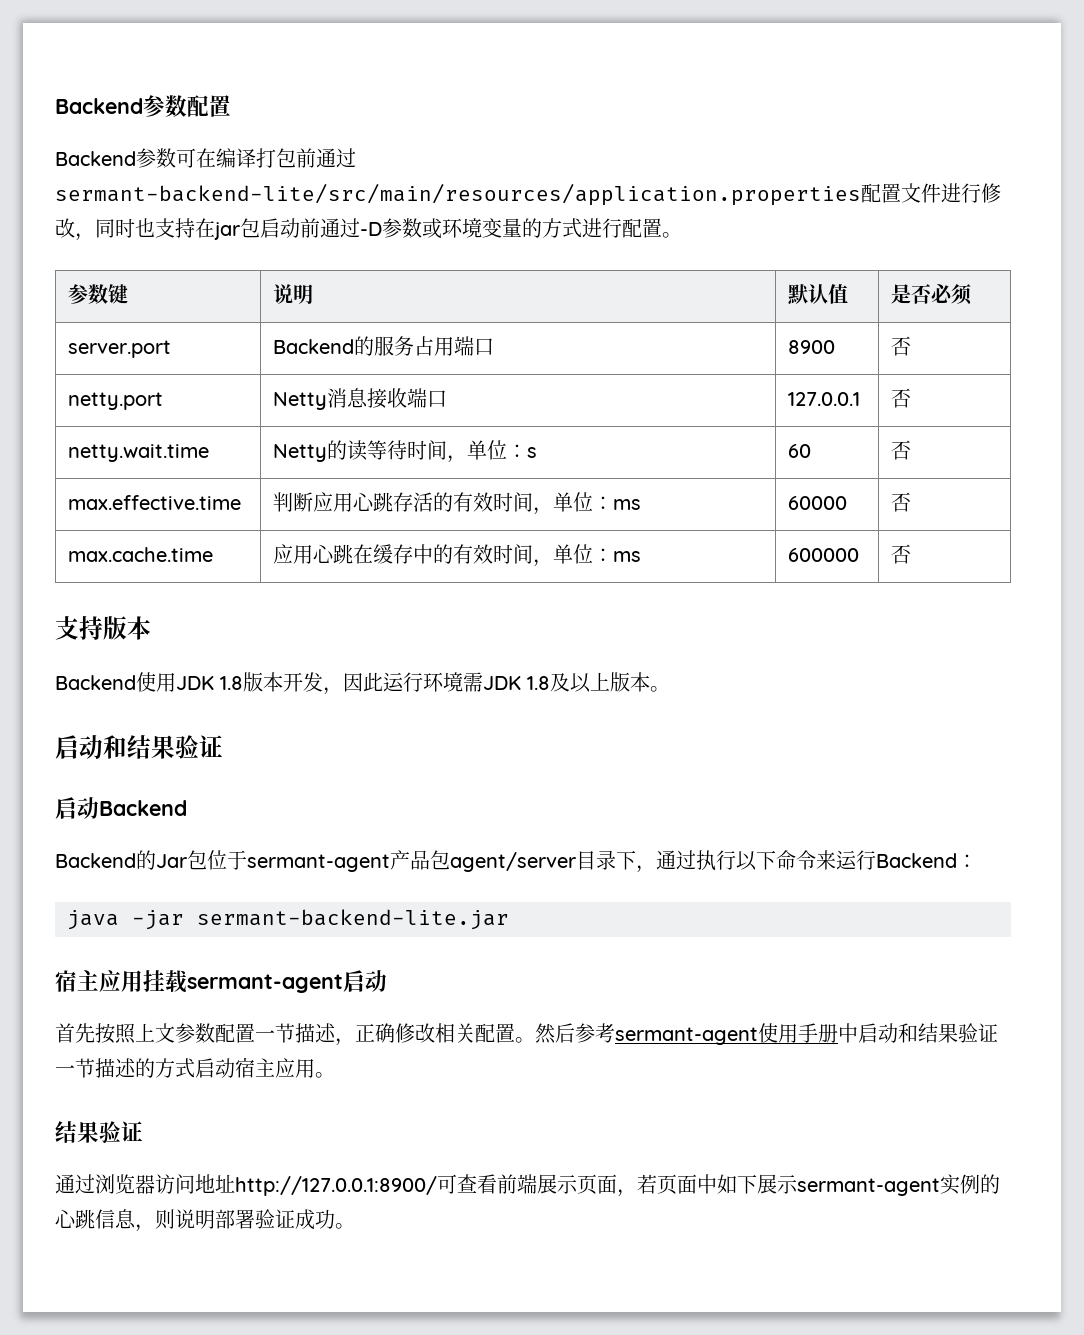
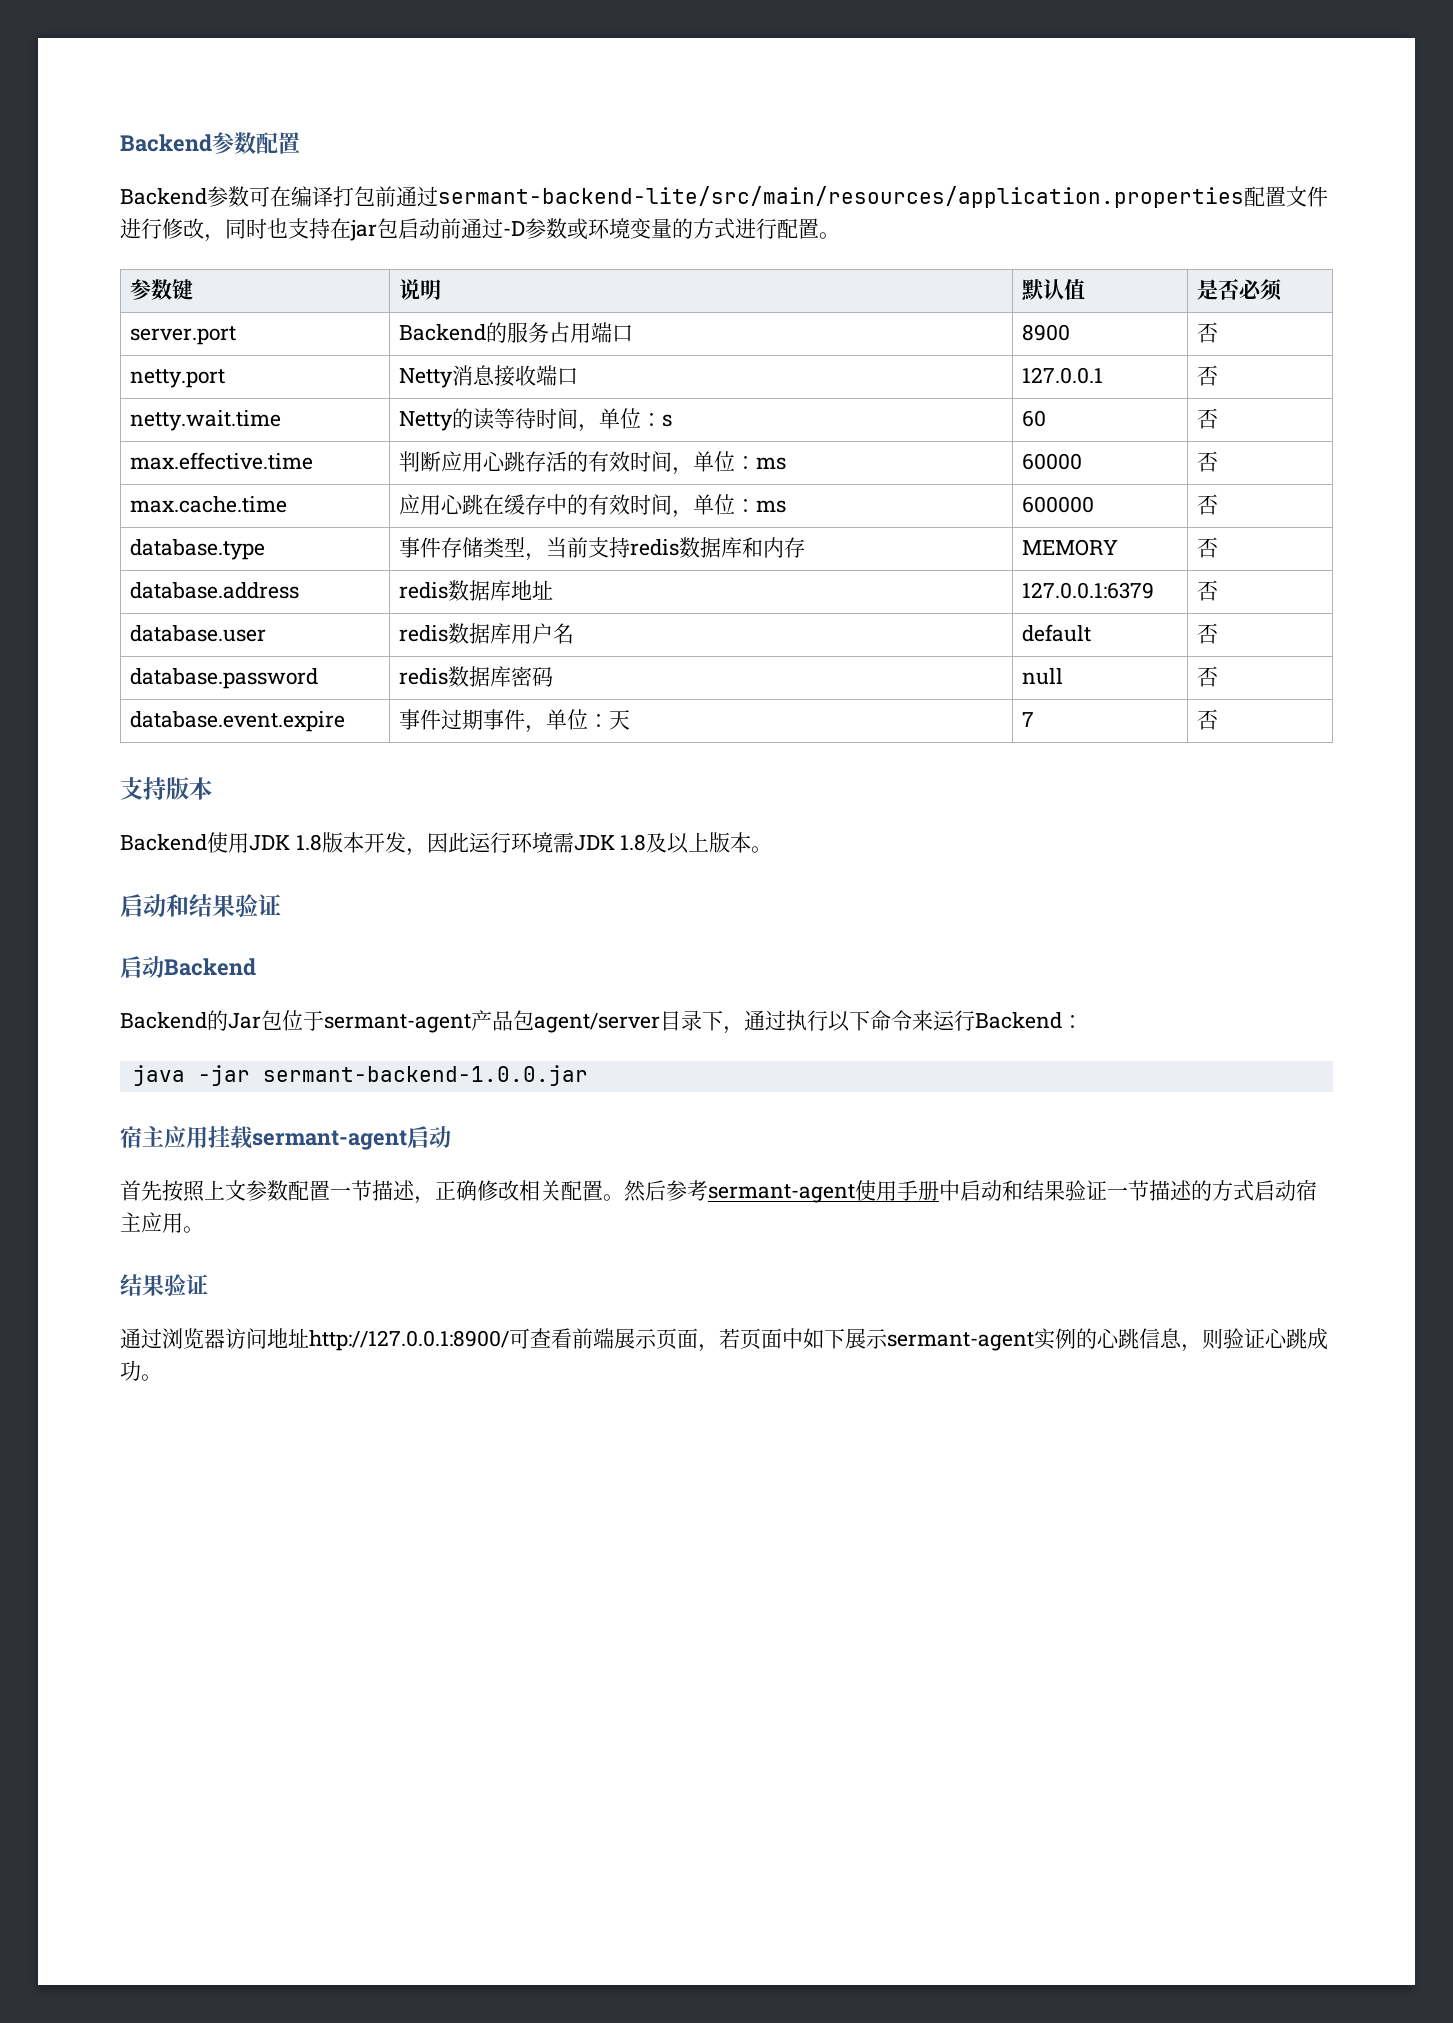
(911, 554) none -> [129,539,265,560] [398,537,805,561] [1021,539,1118,556] [1196,537,1218,558] [129,582,299,599] [398,580,553,601] [1021,582,1154,599] [1196,580,1218,601] [129,625,266,642] [398,623,574,644] [1021,624,1091,642] [1196,623,1218,644] [129,668,318,689] [398,666,553,687] [1021,668,1063,685] [1196,666,1218,687] [129,711,345,732] [398,709,630,733] [1021,712,1034,727] [1196,709,1218,730] // database.type | 事件存储类型，当前支持redis数据库和内存 | MEMORY | 否 // database.address | redis数据库地址 | 127.0.0.1:6379 | 否 // database.user | redis数据库用户名 | default | 否 // database.password | redis数据库密码 | null | 否 // database.event.expire | 事件过期事件，单位：天 | 7 | 否
[197,909,509,930] sermant-backend-lite.jar -> [262,1065,588,1086] sermant-backend-1.0.0.jar
[175,1209,295,1229] 说明部署验证 -> [1223,1328,1307,1349] 验证心跳

